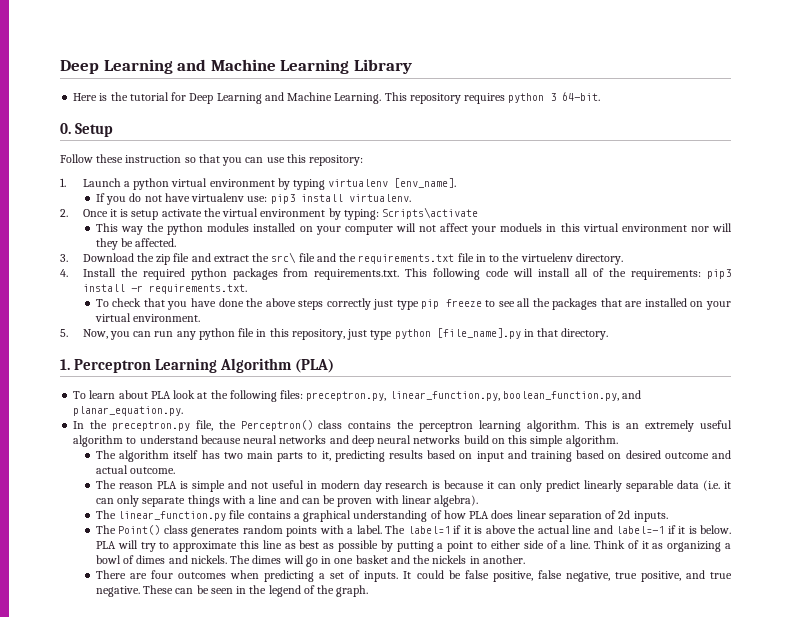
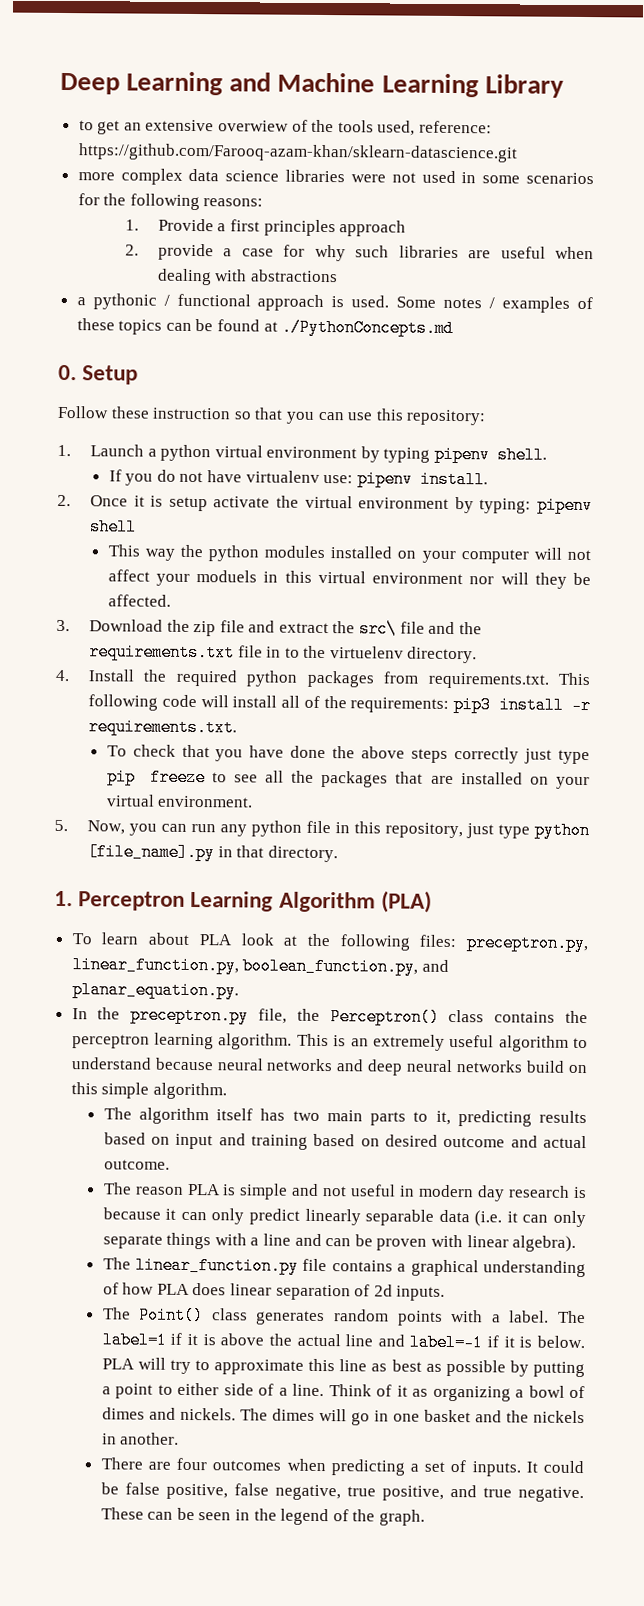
[73,92,601,104] Here is the tutorial for Deep Learning and Machine Learning. This repository requires python 3 64-bit. -> [78,119,493,136] [77,143,518,163] [77,168,594,185] [77,193,264,211] [124,218,407,237] [124,243,594,262] [156,268,339,286] [76,293,593,313] [76,318,455,338] to get an extensive overwiew of the tools used, reference: https://github.com/Farooq-azam-khan/sklearn-datascience.git // more complex data science libraries were not used in some scenarios for the following reasons: // 1. Provide a first principles approach // 2. provide a case for why such libraries are useful when dealing with abstractions // a pythonic / functional approach is used. Some notes / examples of these topics can be found at ./PythonConcepts.md
[328,178,457,188] virtualenv [env_name]. -> [434,445,548,464] pipenv shell.
[270,194,411,204] pip3 install virtualenv. -> [356,470,488,489] pipenv install.
[382,207,479,219] Scripts\activate -> [536,496,593,515] [89,518,137,536] pipenv shell

